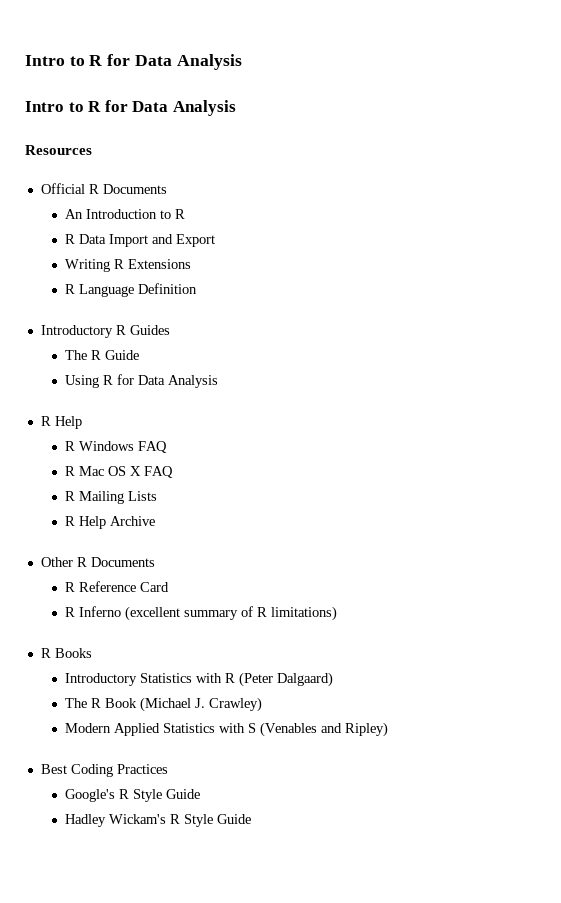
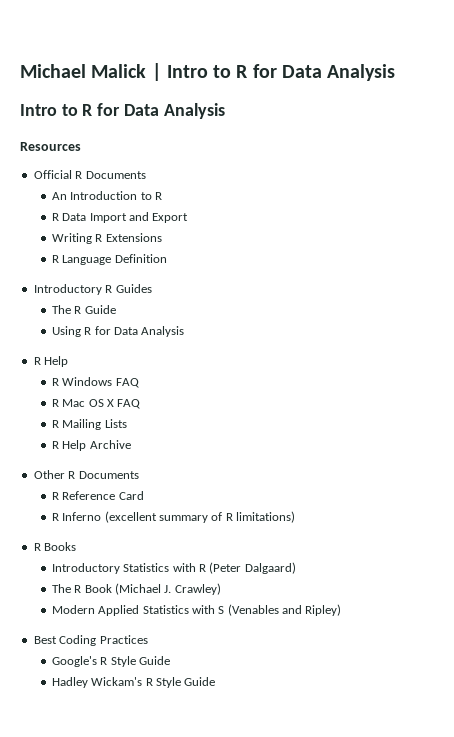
(25, 60) none -> [20,63,162,81] Michael Malick |

